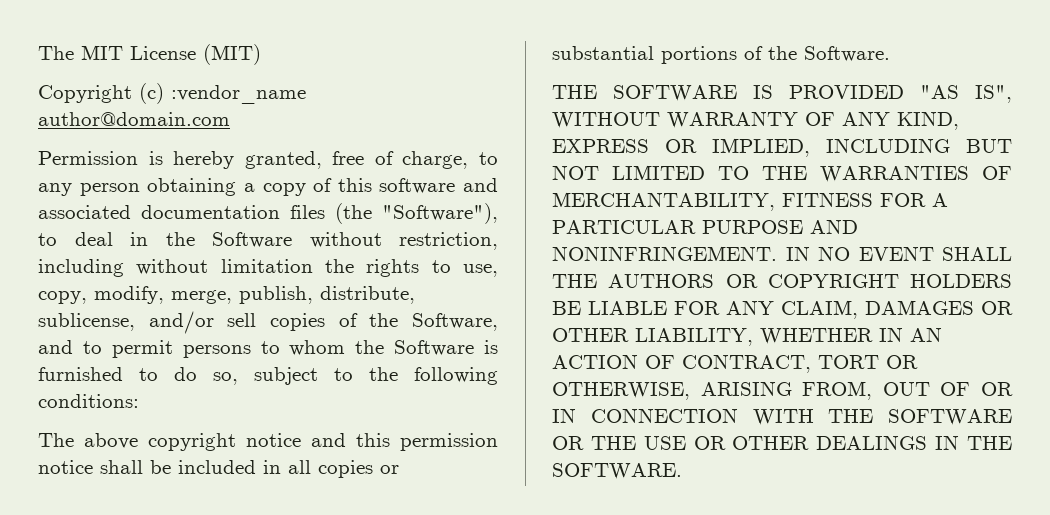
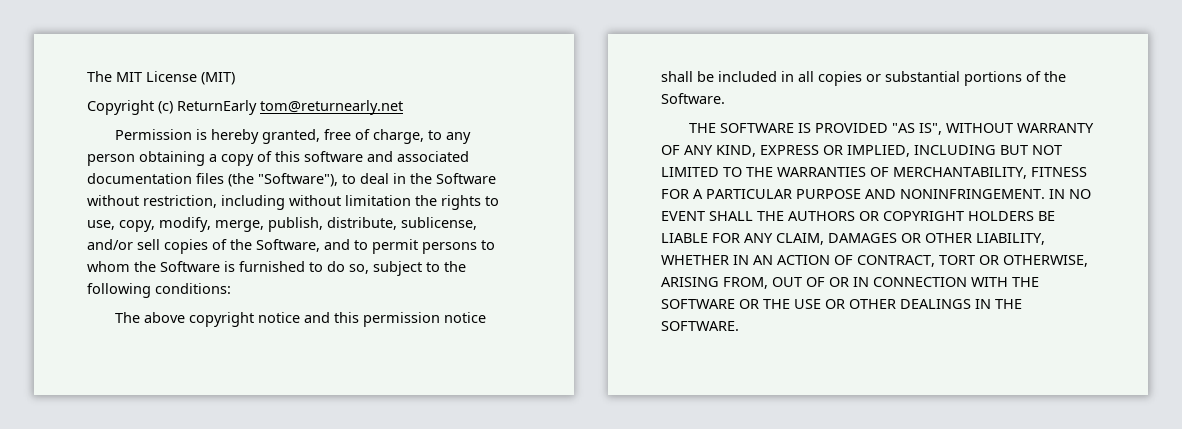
[171,85,306,104] [38,112,230,126] :vendor_name author@domain.com -> [177,100,403,115] ReturnEarly tom@returnearly.net

